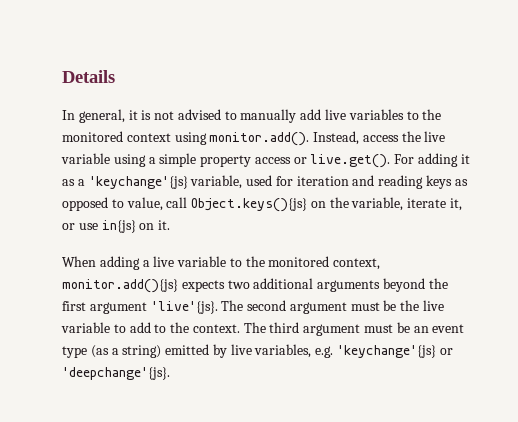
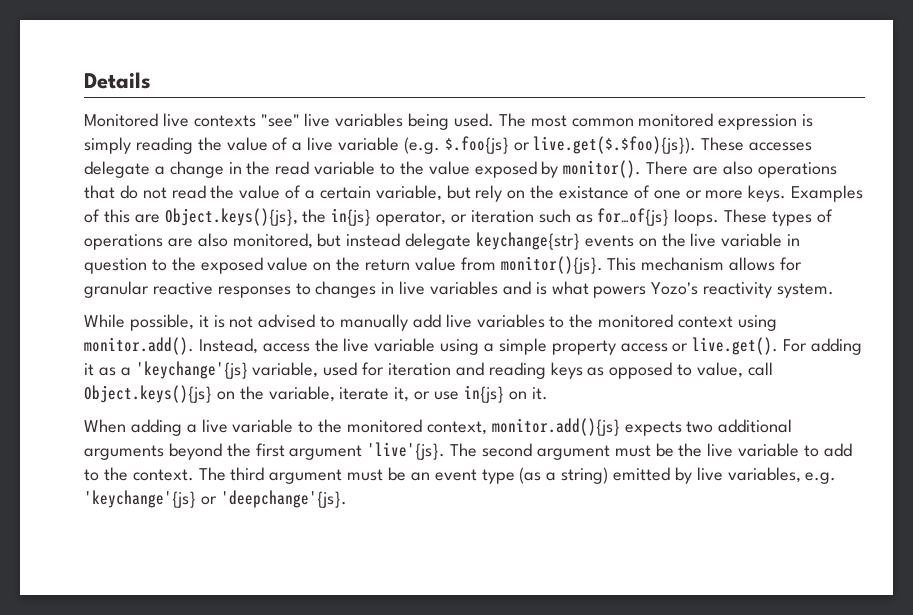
[62,109,125,123] In general, -> [84,113,814,130] [84,136,813,154] [84,160,837,178] [84,185,864,202] [84,208,833,226] [84,232,801,250] [84,256,803,274] [84,281,835,298] [84,314,194,331] Monitored live contexts "see" live variables being used. The most common monitored expression is simply reading the value of a live variable (e.g. $.foo{js} or live.get($.$foo){js}). These accesses delegate a change in the read variable to the value exposed by monitor(). There are also operations that do not read the value of a certain variable, but rely on the existance of one or more keys. Examples of this are Object.keys(){js}, the in{js} operator, or iteration such as for…of{js} loops. These types of operations are also monitored, but instead delegate keychange{str} events on the live variable in question to the exposed value on the return value from monitor(){js}. This mechanism allows for granular reactive responses to changes in live variables and is what powers Yozo's reactivity system. // While possible,

